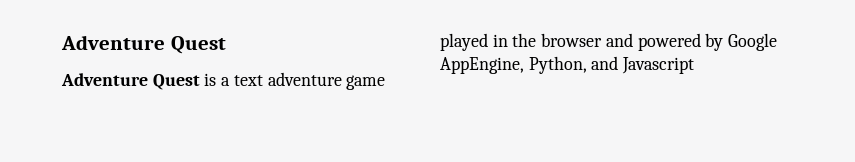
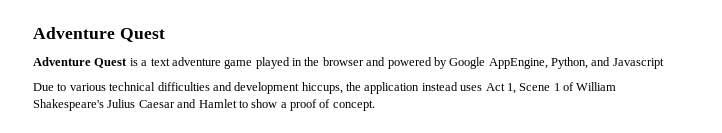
(695, 65) none -> [33,82,617,94] [33,99,375,111] // Due to various technical difficulties and development hiccups, the application instead uses Act 1, Scene 1 of William Shakespeare's Julius Caesar and Hamlet to show a proof of concept.

